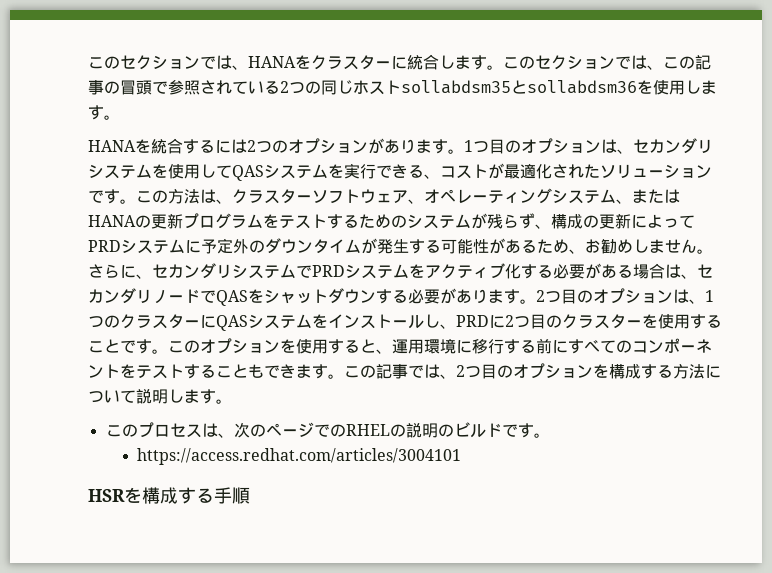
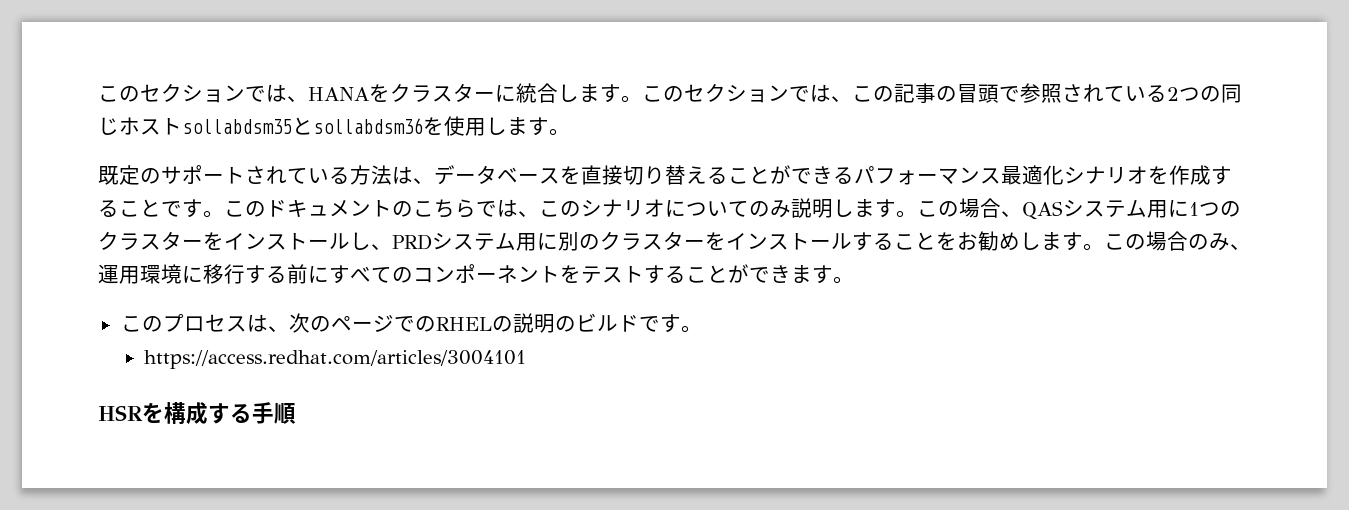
[88,138,713,154] [88,163,712,181] [88,188,680,204] [88,213,695,229] [88,238,713,254] [88,263,713,279] [88,288,705,306] HANAを統合するには2つのオプションがあります。1つ目のオプションは、セカンダリシステムを使用してQASシステムを実行できる、コストが最適化されたソリューションです。この方法は、クラスターソフトウェア、オペレーティングシステム、またはHANAの更新プログラムをテストするためのシステムが残らず、構成の更新によってPRDシステムに予定外のダウンタイムが発生する可能性があるため、お勧めしません。さらに、セカンダリシステムでPRDシステムをアクティブ化する必要がある場合は、セカンダリノードでQASをシャットダウンする必要があります。2つ目のオプションは、 -> [98,165,1232,185] [98,198,1189,220] 既定のサポートされている方法は、データベースを直接切り替えることができるパフォーマンス最適化シナリオを作成することです。このドキュメントのこちらでは、このシナリオについてのみ説明します。この場合、QASシステム用に
[200,314,312,331] にQASシステム -> (203, 244) none
[489,314,722,329] [88,338,376,354] に2つ目のクラスターを使用することです。このオプションを使用すると -> [432,231,1230,251] システム用に別のクラスターをインストールすることをお勧めします。この場合のみ
[248,364,264,378] も -> [728,264,749,283] が
[344,363,721,379] [88,389,232,404] この記事では、2つ目のオプションを構成する方法について説明します。 -> (854, 280) none

